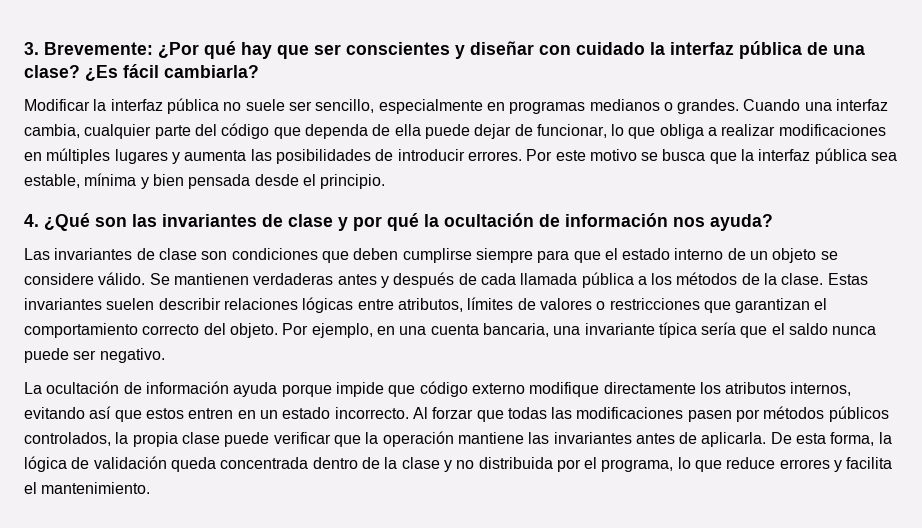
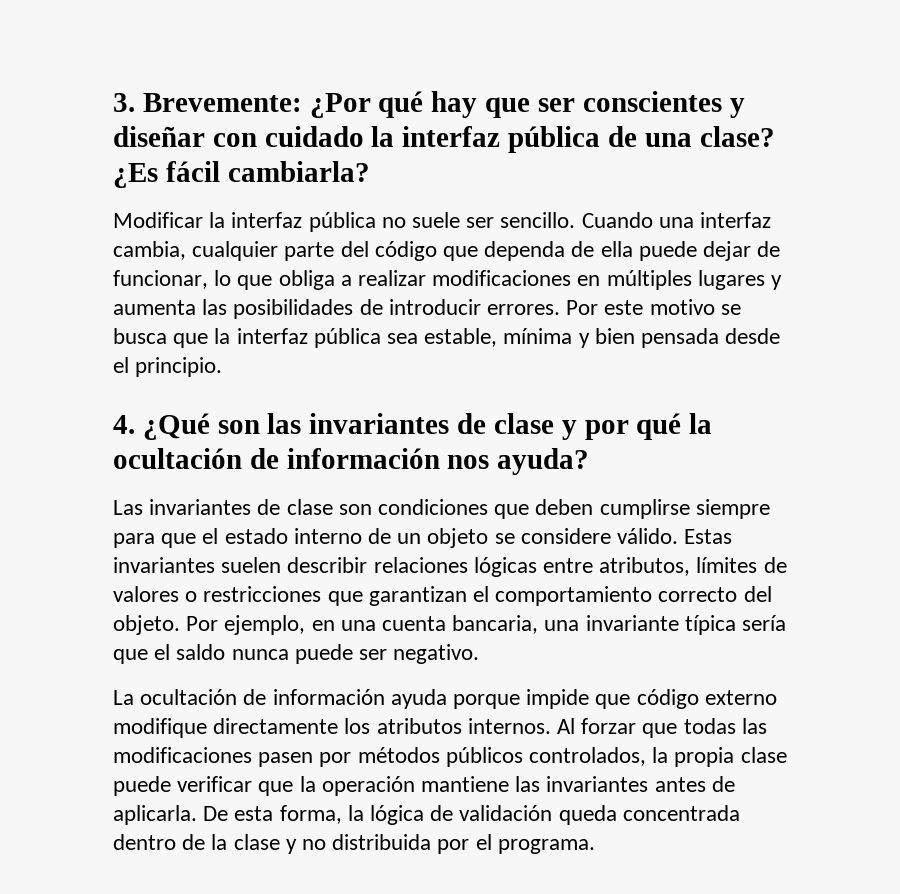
[315,99,740,114] sencillo, especialmente en programas medianos o grandes. -> [500,212,576,228] sencillo.
[149,272,824,288] Se mantienen verdaderas antes y después de cada llamada pública a los métodos de la clase. -> (679, 536) none
[790,382,852,396] [24,406,409,422] internos, evitando así que estos entren en un estado incorrecto. -> [467,718,551,734] internos.
[601,457,893,472] [24,482,151,494] programa, lo que reduce errores y facilita el mantenimiento. -> [497,839,595,854] programa.

